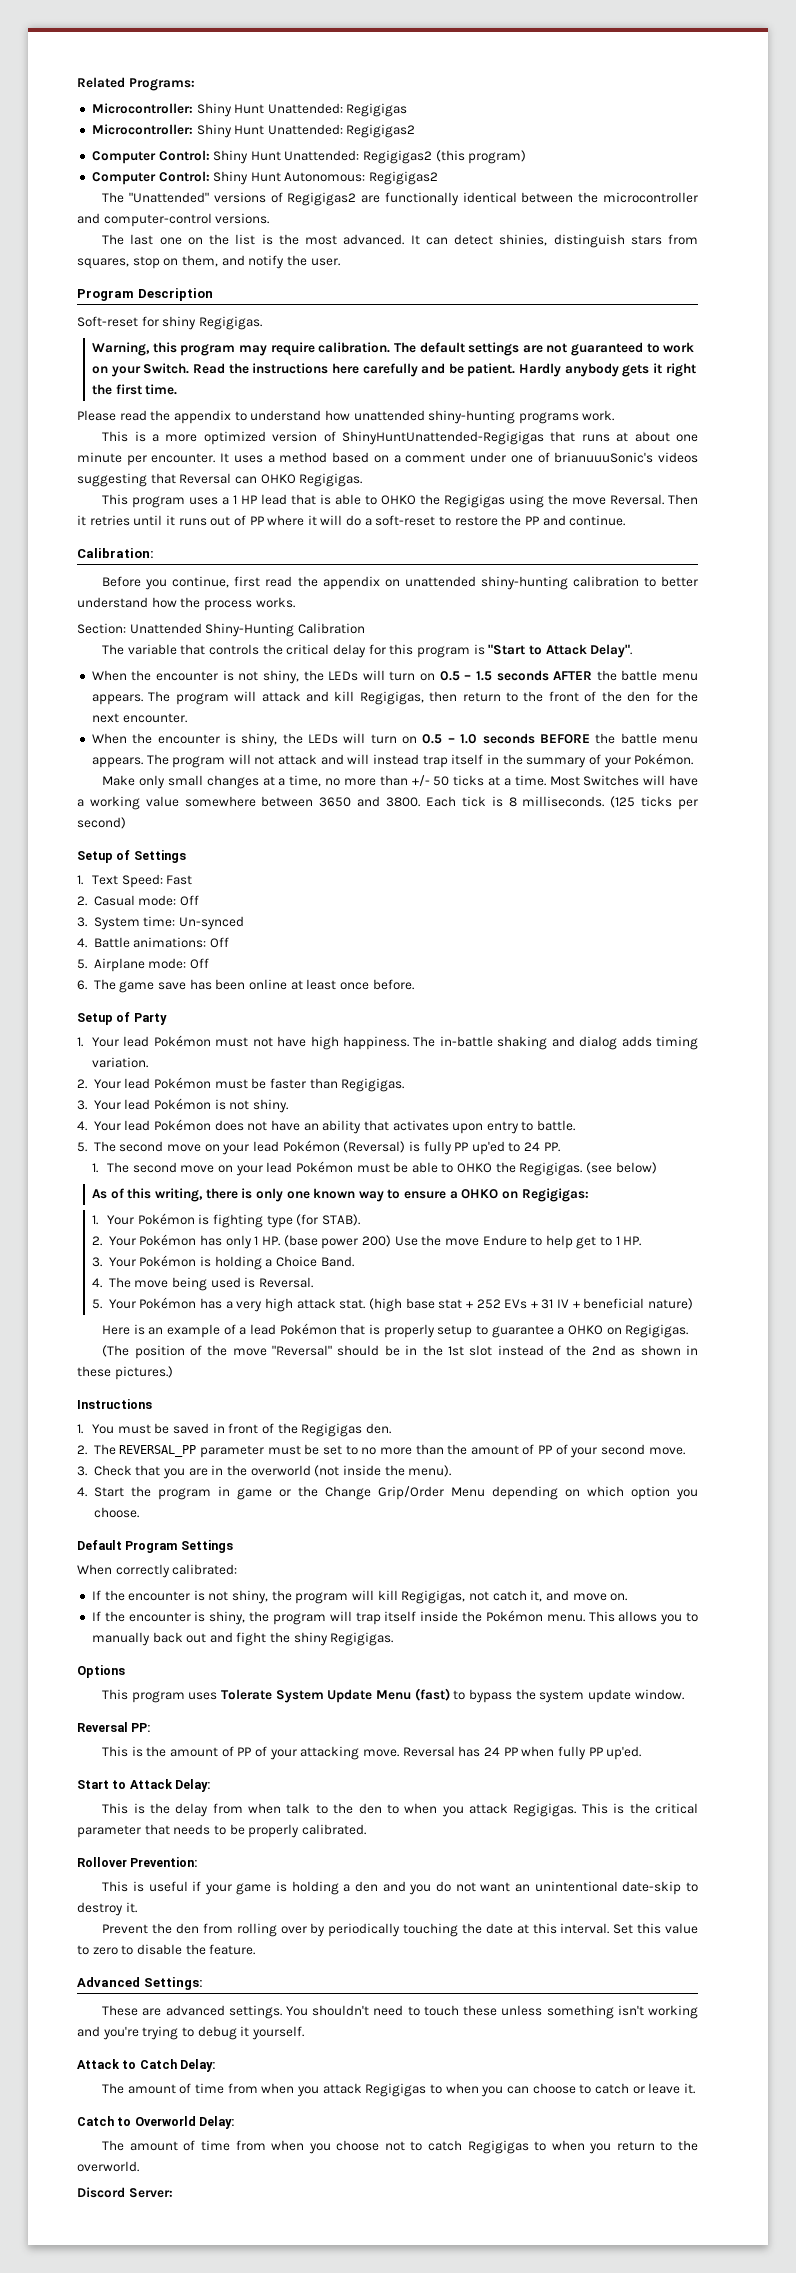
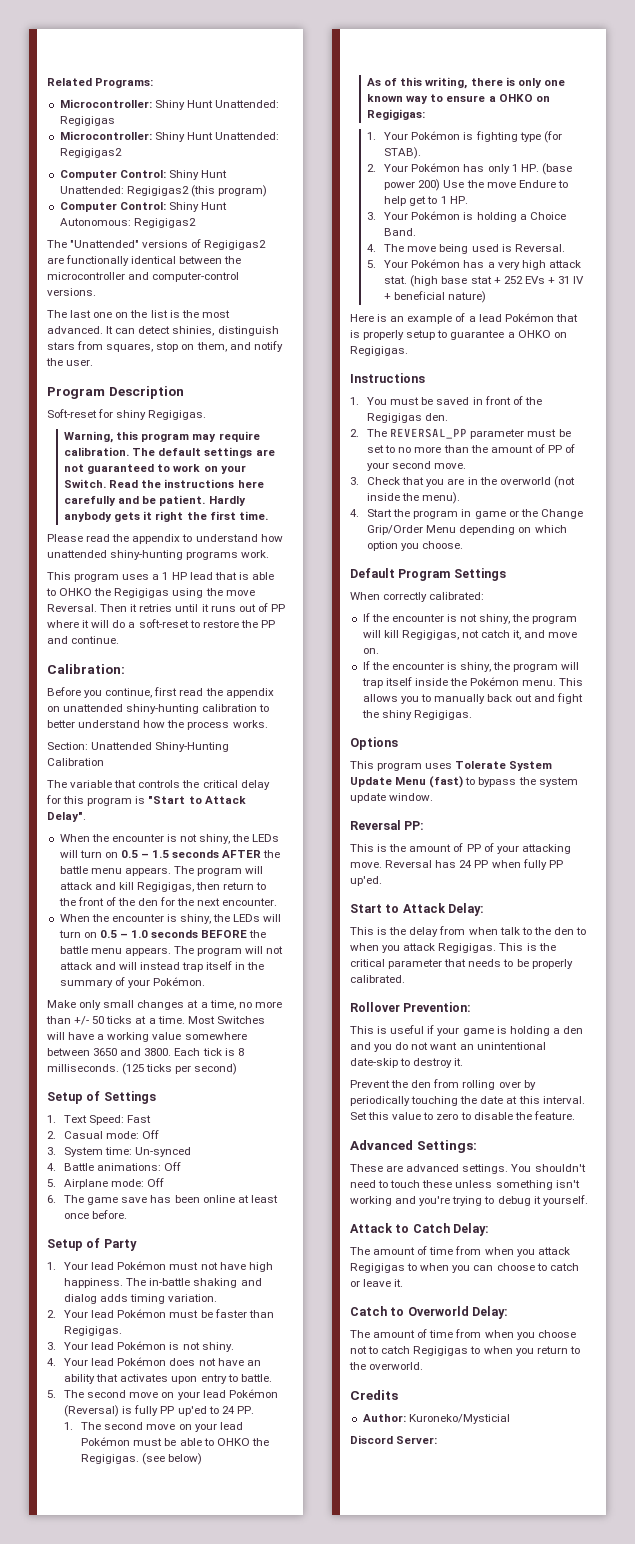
[102,431,698,445] [77,452,699,466] [77,473,363,487] // This is a more optimized version of ShinyHuntUnattended-Regigigas that runs at about one minute per encounter. It uses a method based on a comment under one of brianuuuSonic's videos suggesting that Reversal can OHKO Regigigas. -> (270, 554) none
[102,1345,698,1359] [77,1366,173,1380] // (The position of the move "Reversal" should be in the 1st slot instead of the 2nd as shown in these pictures.) -> (408, 351) none
(139, 2166) none -> [350,1390,398,1400] [362,1414,510,1424] // Credits // Author: Kuroneko/Mysticial

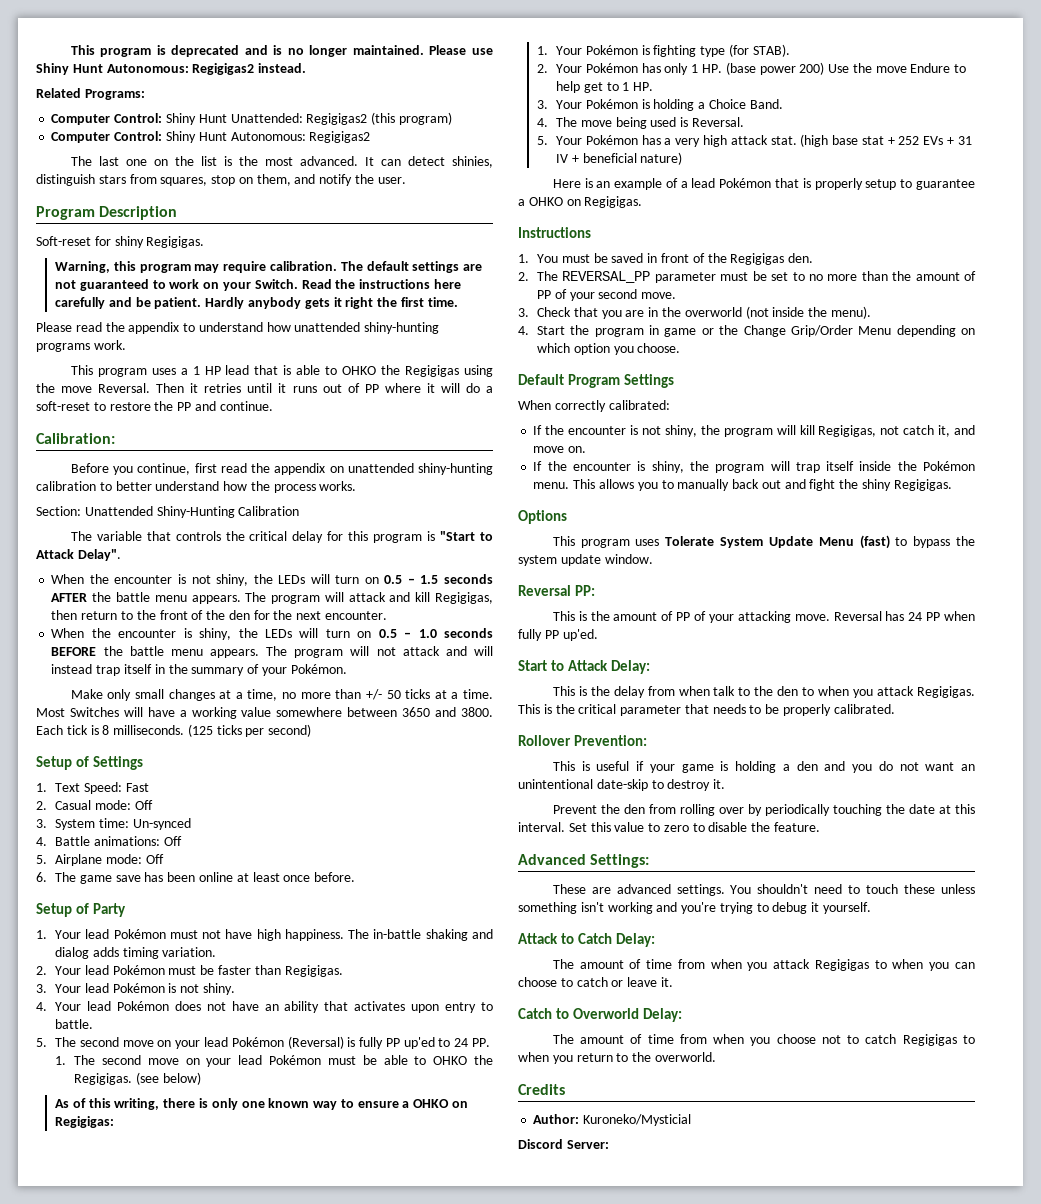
[47,78,154,88] [59,99,279,110] [59,116,115,126] [59,131,279,142] [59,148,122,158] Related Programs: // Microcontroller: Shiny Hunt Unattended: Regigigas // Microcontroller: Shiny Hunt Unattended: Regigigas2 -> [70,45,494,57] [36,63,307,75] [36,88,145,100] This program is deprecated and is no longer maintained. Please use Shiny Hunt Autonomous: Regigigas2 instead. // Related Programs:
[47,239,267,250] [47,255,242,266] [47,272,240,282] [47,288,96,296] // The "Unattended" versions of Regigigas2 are functionally identical between the microcontroller and computer-control versions. -> (371, 137) none

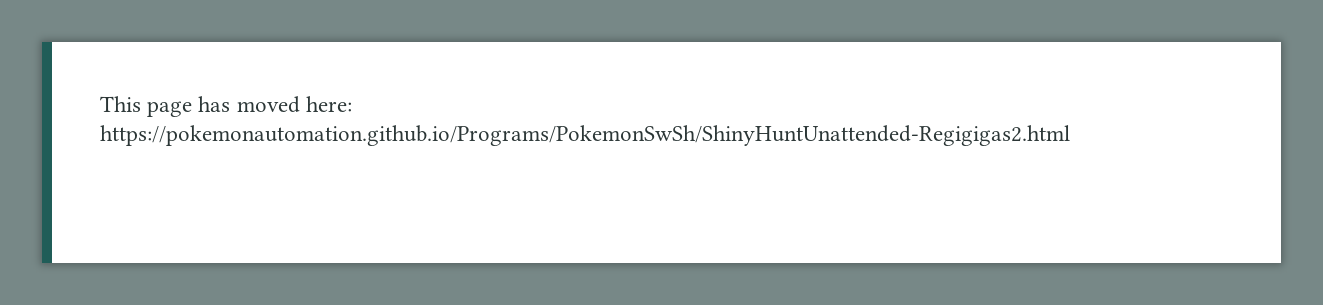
[70,45,494,57] [36,63,307,75] [36,88,145,100] [51,112,452,125] [51,131,371,143] [70,156,493,168] [36,174,406,186] [36,206,178,220] [36,236,205,248] [55,261,483,273] [55,279,461,291] [55,297,458,309] [36,322,440,334] [36,340,126,352] [70,365,493,377] [36,383,493,393] [36,401,273,411] [36,433,115,444] [70,463,493,475] [36,481,357,493] [36,506,300,518] [70,531,493,543] [36,549,121,561] [51,574,494,586] [51,592,493,604] [51,610,387,620] [51,628,493,640] [51,646,493,658] [51,664,347,676] [70,689,493,701] [36,707,493,719] [36,724,312,737] [36,756,143,770] [36,782,149,794] [36,800,153,810] [36,818,191,830] [36,836,182,846] [36,854,164,866] [36,872,356,884] [36,903,126,917] [36,929,493,941] [55,947,217,959] [36,965,343,977] [36,983,235,995] [36,1001,493,1013] [55,1019,94,1029] [36,1036,490,1049] [55,1055,493,1067] [74,1072,201,1085] [55,1098,468,1110] [55,1116,115,1128] [537,44,790,57] [537,62,967,75] [556,81,654,93] [537,99,783,111] [537,117,744,129] [537,134,972,147] [556,152,683,165] [552,178,975,190] [518,196,643,208] [518,227,591,238] [518,253,814,265] [518,271,976,283] [537,289,677,301] [518,306,871,319] [518,325,975,337] [537,343,681,355] [518,374,674,388] [518,400,670,412] [533,425,975,437] [533,446,587,453] [533,461,975,473] [533,479,952,491] [518,510,567,524] [552,535,975,549] [518,554,653,566] [518,585,595,596] [552,611,975,623] [518,629,598,641] [518,660,650,674] [552,686,975,698] [518,704,895,716] [518,735,647,746] [552,761,975,773] [518,779,726,791] [552,804,975,816] [518,822,821,832] [518,854,650,868] [552,884,975,896] [518,902,872,914] [518,933,655,947] [552,959,975,971] [518,977,673,987] [518,1008,682,1022] [552,1034,975,1046] [518,1052,716,1064] [518,1084,565,1095] [533,1114,692,1126] [518,1139,609,1149] This program is deprecated and is no longer maintained. Please use Shiny Hunt Autonomous: Regigigas2 instead. // Related Programs: // Computer Control: Shiny Hunt Unattended: Regigigas2 (this program) // Computer Control: Shiny Hunt Autonomous: Regigigas2 // The last one on the list is the most advanced. It can detect shinies, distinguish stars from squares, stop on them, and notify the user. // Program Description // Soft-reset for shiny Regigigas. // Warning, this program may require calibration. The default settings are not guaranteed to work on your Switch. Read the instructions here carefully and be patient. Hardly anybody gets it right the first time. // Please read the appendix to understand how unattended shiny-hunting programs work. // This program uses a 1 HP lead that is able to OHKO the Regigigas using the move Reversal. Then it retries until it runs out of PP where it will do a soft-reset to restore the PP and continue. // Calibration: // Before you continue, first read the appendix on unattended shiny-hunting calibration to better understand how the process works. // Section: Unattended Shiny-Hunting Calibration // The variable that controls the critical delay for this program is "Start to Attack Delay". // When the encounter is not shiny, the LEDs will turn on 0.5 – 1.5 seconds AFTER the battle menu appears. The program will attack and kill Regigigas, then return to the front of the den for the next encounter. // When the encounter is shiny, the LEDs will turn on 0.5 – 1.0 seconds BEFORE the battle menu appears. The program will not attack and will instead trap itself in the summary of your Pokémon. // Make only small changes at a time, no more than +/- 50 ticks at a time. Most Switches will have a working value somewhere between 3650 and 3800. Each tick is 8 milliseconds. (125 ticks per second) // Setup of Settings // 1. Text Speed: Fast // 2. Casual mode: Off // 3. System time: Un-synced // 4. Battle animations: Off // 5. Airplane mode: Off // 6. The game save has been online at least once before. // Setup of Party // 1. Your lead Pokémon must not have high happiness. The in-battle shaking and dialog adds timing variation. // 2. Your lead Pokémon must be faster than Regigigas. // 3. Your lead Pokémon is not shiny. // 4. Your lead Pokémon does not have an ability that activates upon entry to battle. // 5. The second move on your lead Pokémon (Reversal) is fully PP up'ed to 24 PP. // 1. The second move on your lead Pokémon must be able to OHKO the Regigigas. (see below) // As of this writing, there is only one known way to ensure a OHKO on Regigigas: // 1. Your Pokémon is fighting type (for STAB). // 2. Your Pokémon has only 1 HP. (base power 200) Use the move Endure to help get to 1 HP. // 3. Your Pokémon is holding a Choice Band. // 4. The move being used is Reversal. // 5. Your Pokémon has a very high attack stat. (high base stat + 252 EVs + 31 IV + beneficial nature) // Here is an example of a lead Pokémon that is properly setup to guarantee a OHKO on Regigigas. // Instructions // 1. You must be saved in front of the Regigigas den. // 2. The REVERSAL_PP parameter must be set to no more than the amount of PP of your second move. // 3. Check that you are in the overworld (not inside the menu). // 4. Start the program in game or the Change Grip/Order Menu depending on which option you choose. // Default Program Settings // When correctly calibrated: // If the encounter is not shiny, the program will kill Regigigas, not catch it, and move on. // If the encounter is shiny, the program will trap itself inside the Pokémon menu. This allows you to manually back out and fight the shiny Regigigas. // Options // This program uses Tolerate System Update Menu (fast) to bypass the system update window. // Reversal PP: // This is the amount of PP of your attacking move. Reversal has 24 PP when fully PP up'ed. // Start to Attack Delay: // This is the delay from when talk to the den to when you attack Regigigas. This is the critical parameter that needs to be properly calibrated. // Rollover Prevention: // This is useful if your game is holding a den and you do not want an unintentional date-skip to destroy it. // Prevent the den from rolling over by periodically touching the date at this interval. Set this value to zero to disable the feature. // Advanced Settings: // These are advanced settings. You shouldn't need to touch these unless something isn't working and you're trying to debug it yourself. // Attack to Catch Delay: // The amount of time from when you attack Regigigas to when you can choose to catch or leave it. // Catch to Overworld Delay: // The amount of time from when you choose not to catch Regigigas to when you return to the overworld. // Credits // Author: Kuroneko/Mysticial // Discord Server: -> [100,96,352,117] [100,125,1070,146] This page has moved here: https://pokemonautomation.github.io/Programs/PokemonSwSh/ShinyHuntUnattended-Regigigas2.html

